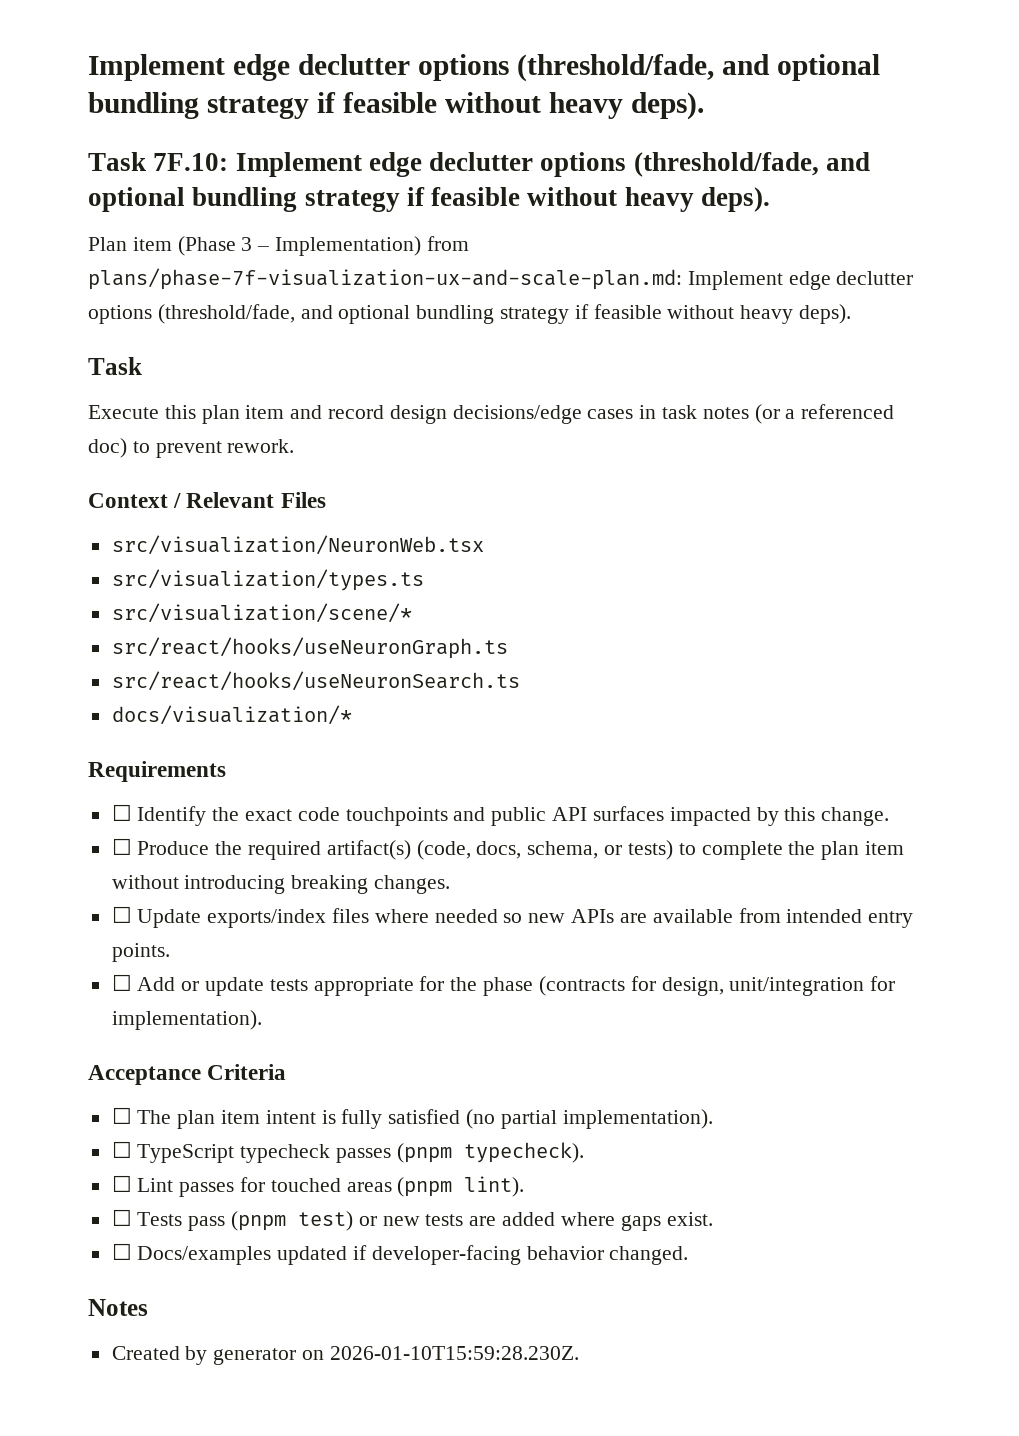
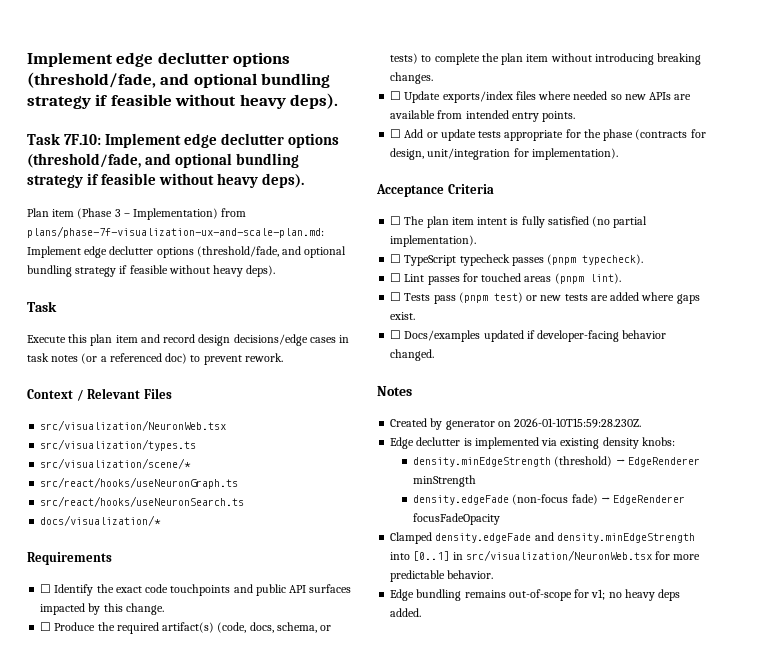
(579, 1353) none -> [390,437,675,449] [413,456,700,467] [413,475,477,487] [413,494,686,505] [413,513,501,525] [390,532,695,544] [390,550,701,561] [390,570,494,582] [390,589,681,601] [390,608,422,617] // Edge declutter is implemented via existing density knobs: // density.minEdgeStrength (threshold) → EdgeRenderer minStrength // density.edgeFade (non-focus fade) → EdgeRenderer focusFadeOpacity // Clamped density.edgeFade and density.minEdgeStrength into [0..1] in src/visualization/NeuronWeb.tsx for more predictable behavior. // Edge bundling remains out-of-scope for v1; no heavy deps added.

